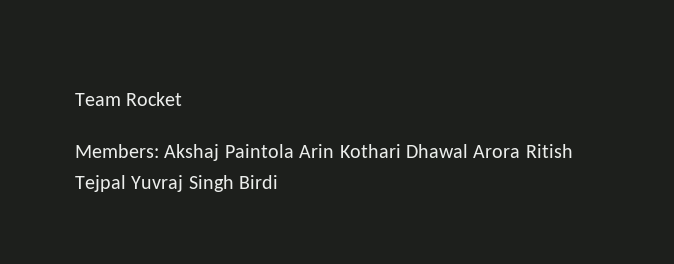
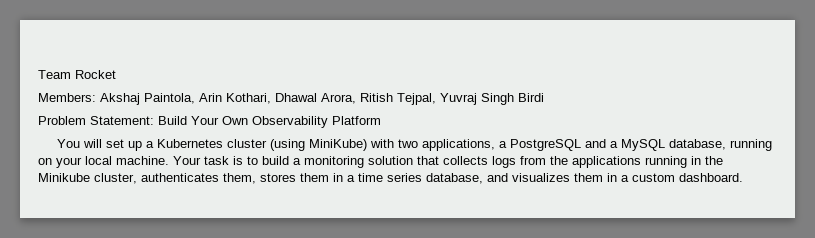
[224,144,573,158] [75,175,279,192] Paintola Arin Kothari Dhawal Arora Ritish Tejpal Yuvraj Singh Birdi -> [144,93,544,105] [38,116,381,128] [56,139,772,151] [38,156,723,168] [38,173,743,184] Paintola, Arin Kothari, Dhawal Arora, Ritish Tejpal, Yuvraj Singh Birdi // Problem Statement: Build Your Own Observability Platform // You will set up a Kubernetes cluster (using MiniKube) with two applications, a PostgreSQL and a MySQL database, running on your local machine. Your task is to build a monitoring solution that collects logs from the applications running in the Minikube cluster, authenticates them, stores them in a time series database, and visualizes them in a custom dashboard.

